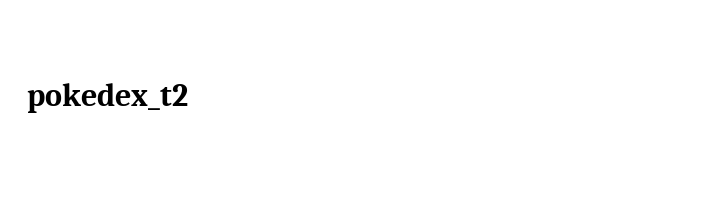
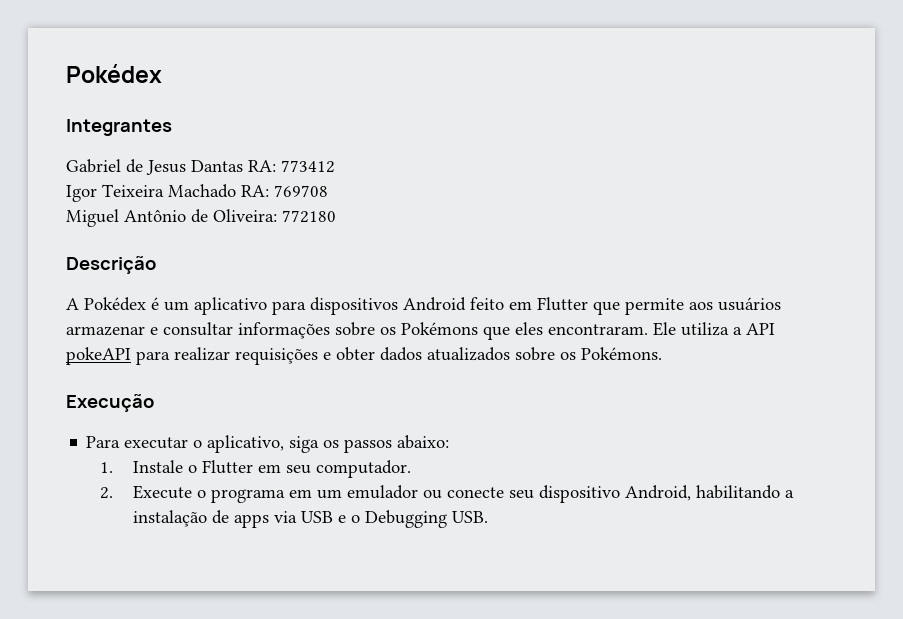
[27,83,188,113] pokedex_t2 -> [66,64,162,83] [66,119,172,136] [66,159,335,175] [66,184,328,202] [66,209,336,227] [66,256,156,274] [66,297,781,315] [66,322,775,340] [66,347,662,365] [66,394,154,412] [86,435,450,453] [99,460,412,478] [99,485,795,503] [133,510,489,528] Pokédex // Integrantes // Gabriel de Jesus Dantas RA: 773412 // Igor Teixeira Machado RA: 769708 // Miguel Antônio de Oliveira: 772180 // Descrição // A Pokédex é um aplicativo para dispositivos Android feito em Flutter que permite aos usuários armazenar e consultar informações sobre os Pokémons que eles encontraram. Ele utiliza a API pokeAPI para realizar requisições e obter dados atualizados sobre os Pokémons. // Execução // Para executar o aplicativo, siga os passos abaixo: // 1. Instale o Flutter em seu computador. // 2. Execute o programa em um emulador ou conecte seu dispositivo Android, habilitando a instalação de apps via USB e o Debugging USB.

